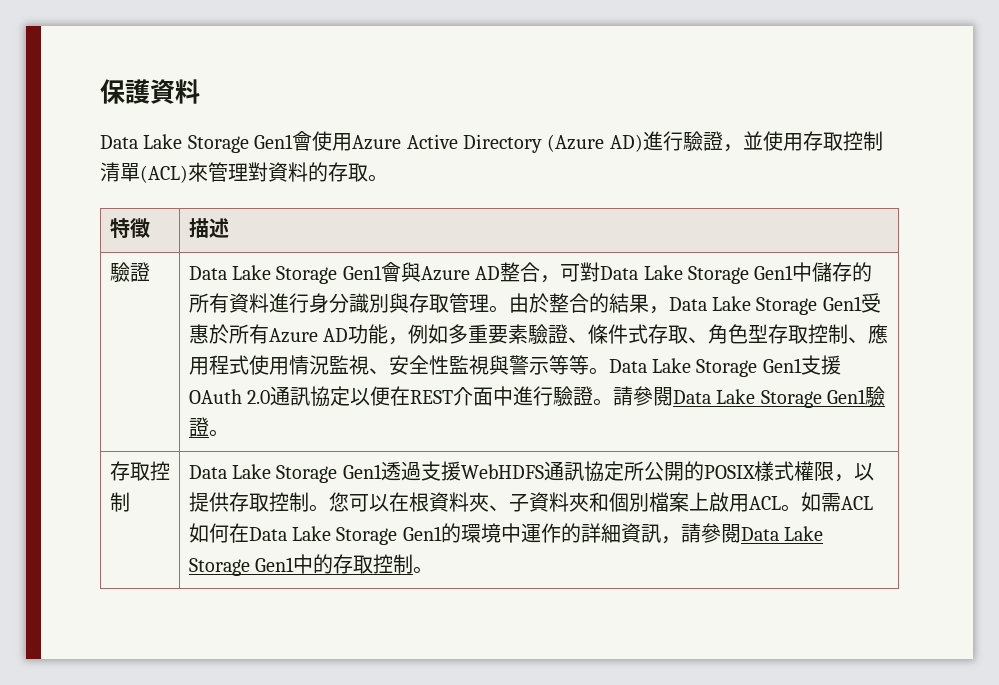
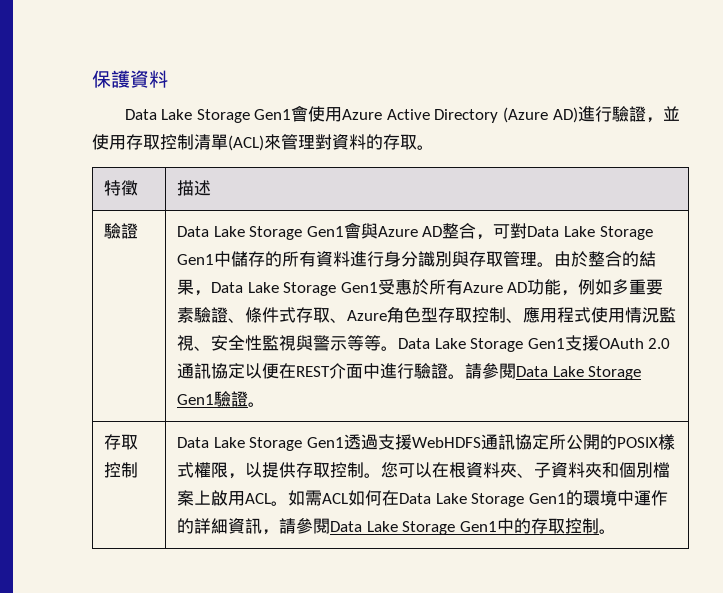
(708, 340) none -> [346,310,387,321] Azure

